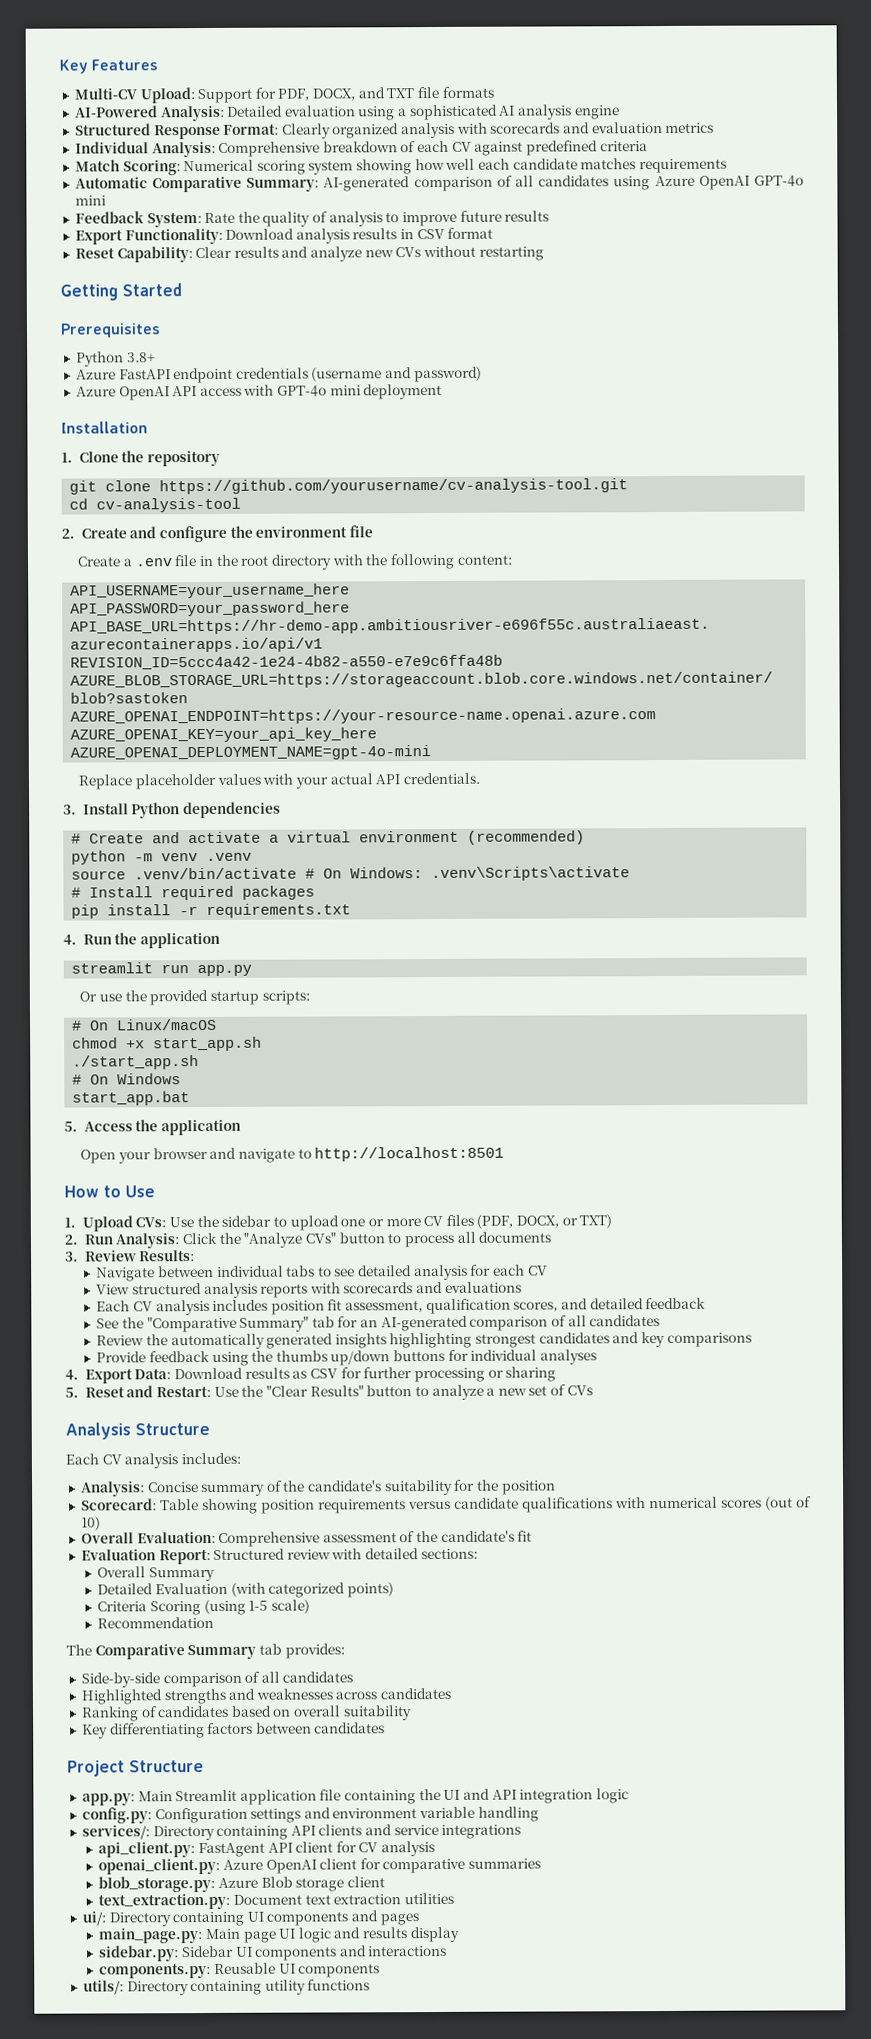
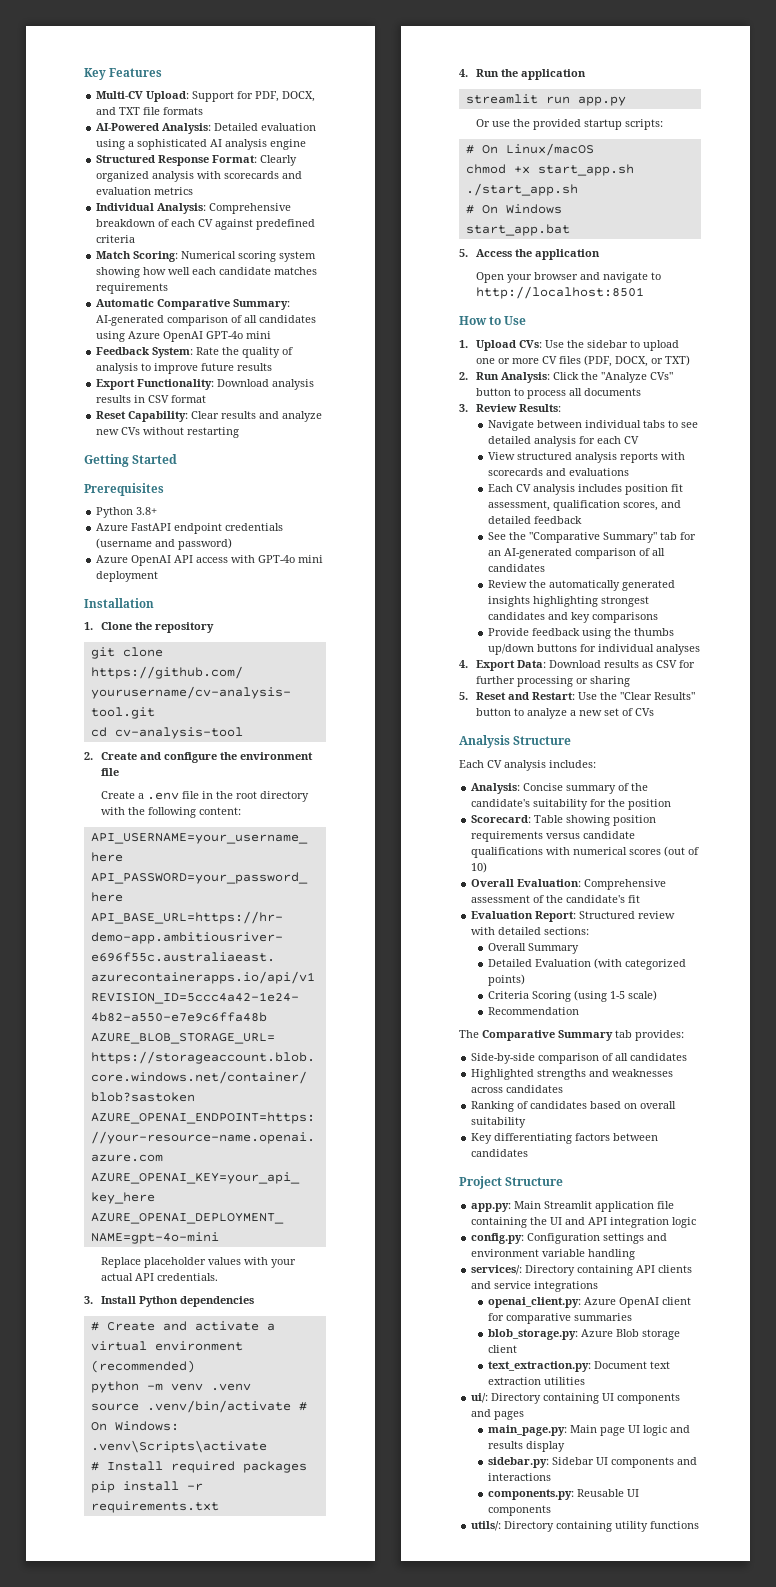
[98,1841,436,1858] // api_client.py: FastAgent API client for CV analysis -> (599, 1286) none

